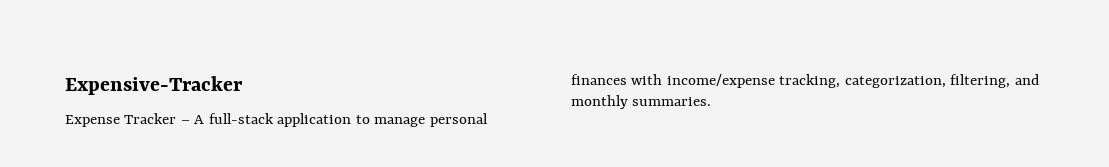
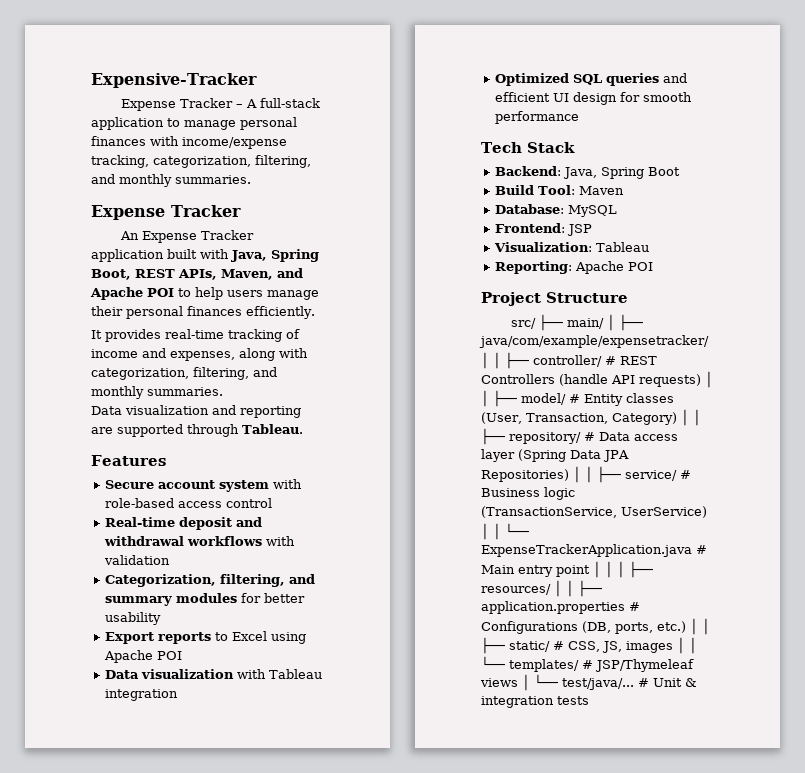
(712, 101) none -> [91,205,241,220] [120,230,255,243] [91,249,319,262] [91,268,303,280] [90,287,319,300] [91,306,315,319] [91,329,300,342] [91,348,308,361] [91,367,277,380] [91,386,223,399] [91,405,301,418] [91,424,303,437] [91,455,166,466] [104,479,302,492] [104,498,272,508] [104,517,262,530] [103,536,295,546] [103,555,170,565] [104,574,315,587] [104,593,305,606] [104,612,161,625] [104,631,306,644] [103,650,182,663] [104,669,322,679] [104,689,178,701] [494,73,687,86] [494,92,692,105] [494,111,579,124] [481,142,575,153] [494,166,680,179] [494,185,624,195] [494,204,617,217] [494,223,592,236] [493,242,649,252] [494,261,653,274] [481,292,628,306] [511,314,644,331] [479,335,709,348] [481,352,657,369] [481,371,713,388] [481,390,674,407] [481,409,701,426] [481,428,678,445] [481,449,629,462] [481,466,691,483] [481,487,575,500] [481,506,707,518] [481,523,529,540] [481,544,707,557] [481,561,653,578] [481,580,602,597] [481,601,640,614] [481,618,710,635] [481,637,697,654] [481,656,694,672] [480,674,697,691] [481,696,589,708] // Expense Tracker // An Expense Tracker application built with Java, Spring Boot, REST APIs, Maven, and Apache POI to help users manage their personal finances efficiently. // It provides real-time tracking of income and expenses, along with categorization, filtering, and monthly summaries. // Data visualization and reporting are supported through Tableau. // Features // Secure account system with role-based access control // Real-time deposit and withdrawal workflows with validation // Categorization, filtering, and summary modules for better usability // Export reports to Excel using Apache POI // Data visualization with Tableau integration // Optimized SQL queries and efficient UI design for smooth performance // Tech Stack // Backend: Java, Spring Boot // Build Tool: Maven // Database: MySQL // Frontend: JSP // Visualization: Tableau // Reporting: Apache POI // Project Structure // src/ ├── main/ │ ├── java/com/example/expensetracker/ │ │ ├── controller/ # REST Controllers (handle API requests) │ │ ├── model/ # Entity classes (User, Transaction, Category) │ │ ├── repository/ # Data access layer (Spring Data JPA Repositories) │ │ ├── service/ # Business logic (TransactionService, UserService) │ │ └── ExpenseTrackerApplication.java # Main entry point │ │ │ ├── resources/ │ │ ├── application.properties # Configurations (DB, ports, etc.) │ │ ├── static/ # CSS, JS, images │ │ └── templates/ # JSP/Thymeleaf views │ └── test/java/... # Unit & integration tests

